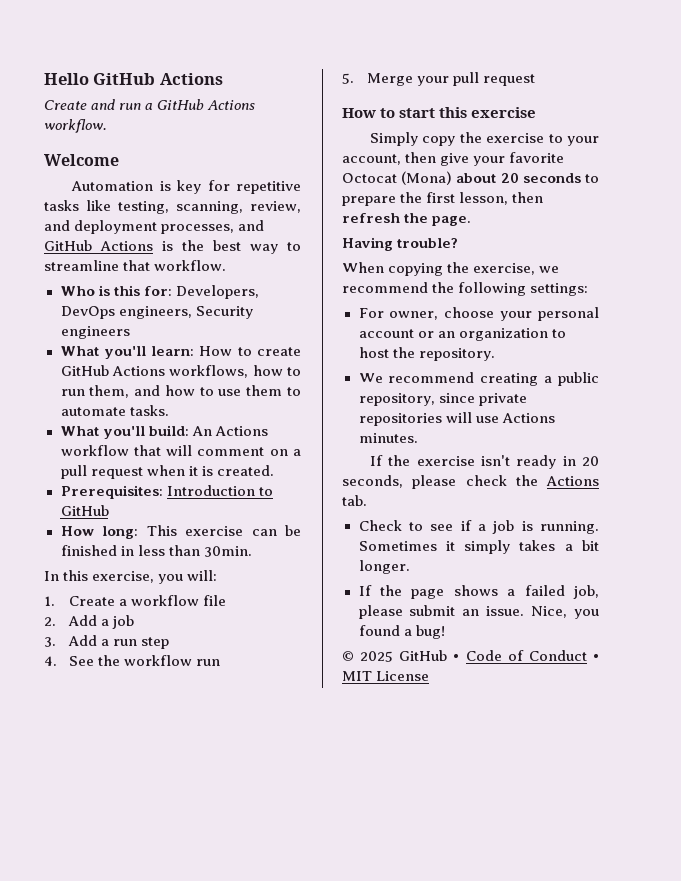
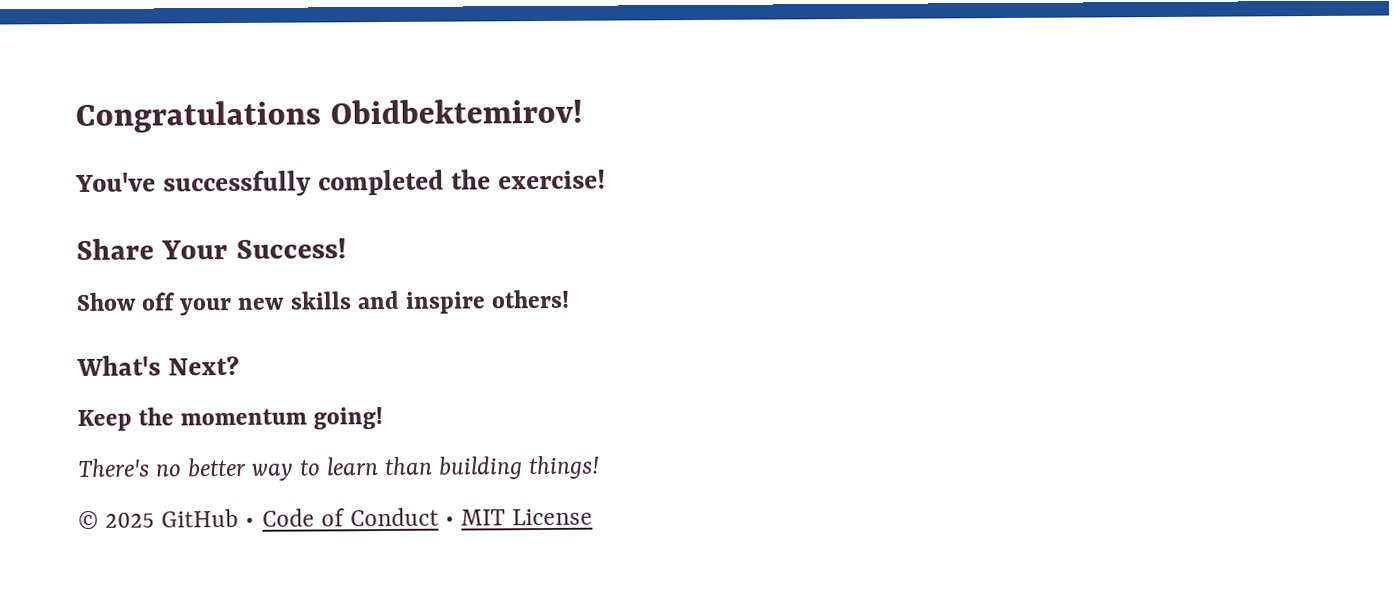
[44,73,223,85] [44,99,256,110] [44,119,107,133] [44,154,119,166] [71,180,301,194] [44,200,301,214] [44,220,265,234] [44,240,301,254] [44,260,227,271] [60,285,259,299] [60,306,253,319] [60,326,130,339] [60,346,301,359] [60,365,301,378] [60,385,301,398] [60,405,169,416] [60,425,268,439] [60,445,301,456] [60,465,274,479] [60,485,273,499] [60,505,109,516] [60,525,301,539] [60,545,252,557] [44,570,218,584] [44,595,226,606] [44,615,134,629] [44,635,169,649] [44,655,220,666] [342,72,535,86] [342,107,537,118] [370,132,599,146] [342,152,565,166] [342,171,599,185] [342,192,544,206] [342,213,472,226] [342,237,459,251] [342,262,560,276] [342,282,589,296] [358,307,599,321] [358,328,566,341] [358,347,495,361] [358,372,599,386] [358,393,527,406] [358,412,555,426] [358,433,418,443] [370,455,599,469] [342,475,599,489] [342,495,367,506] [358,520,599,534] [358,540,599,554] [358,560,410,574] [358,585,599,599] [358,605,599,619] [358,625,445,639] Hello GitHub Actions // Create and run a GitHub Actions workflow. // Welcome // Automation is key for repetitive tasks like testing, scanning, review, and deployment processes, and GitHub Actions is the best way to streamline that workflow. // Who is this for: Developers, DevOps engineers, Security engineers // What you'll learn: How to create GitHub Actions workflows, how to run them, and how to use them to automate tasks. // What you'll build: An Actions workflow that will comment on a pull request when it is created. // Prerequisites: Introduction to GitHub // How long: This exercise can be finished in less than 30min. // In this exercise, you will: // 1. Create a workflow file // 2. Add a job // 3. Add a run step // 4. See the workflow run // 5. Merge your pull request // How to start this exercise // Simply copy the exercise to your account, then give your favorite Octocat (Mona) about 20 seconds to prepare the first lesson, then refresh the page. // Having trouble? // When copying the exercise, we recommend the following settings: // For owner, choose your personal account or an organization to host the repository. // We recommend creating a public repository, since private repositories will use Actions minutes. // If the exercise isn't ready in 20 seconds, please check the Actions tab. // Check to see if a job is running. Sometimes it simply takes a bit longer. // If the page shows a failed job, please submit an issue. Nice, you found a bug! -> [75,98,583,134] [75,169,606,197] [76,238,347,261] [76,289,571,316] [76,355,240,377] [77,407,384,431] [77,455,601,481] Congratulations Obidbektemirov! // You've successfully completed the exercise! // Share Your Success! // Show off your new skills and inspire others! // What's Next? // Keep the momentum going! // There's no better way to learn than building things!

